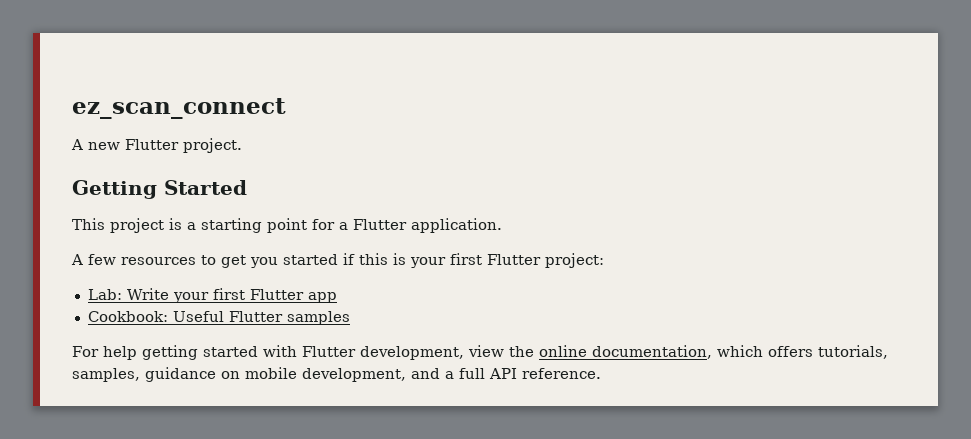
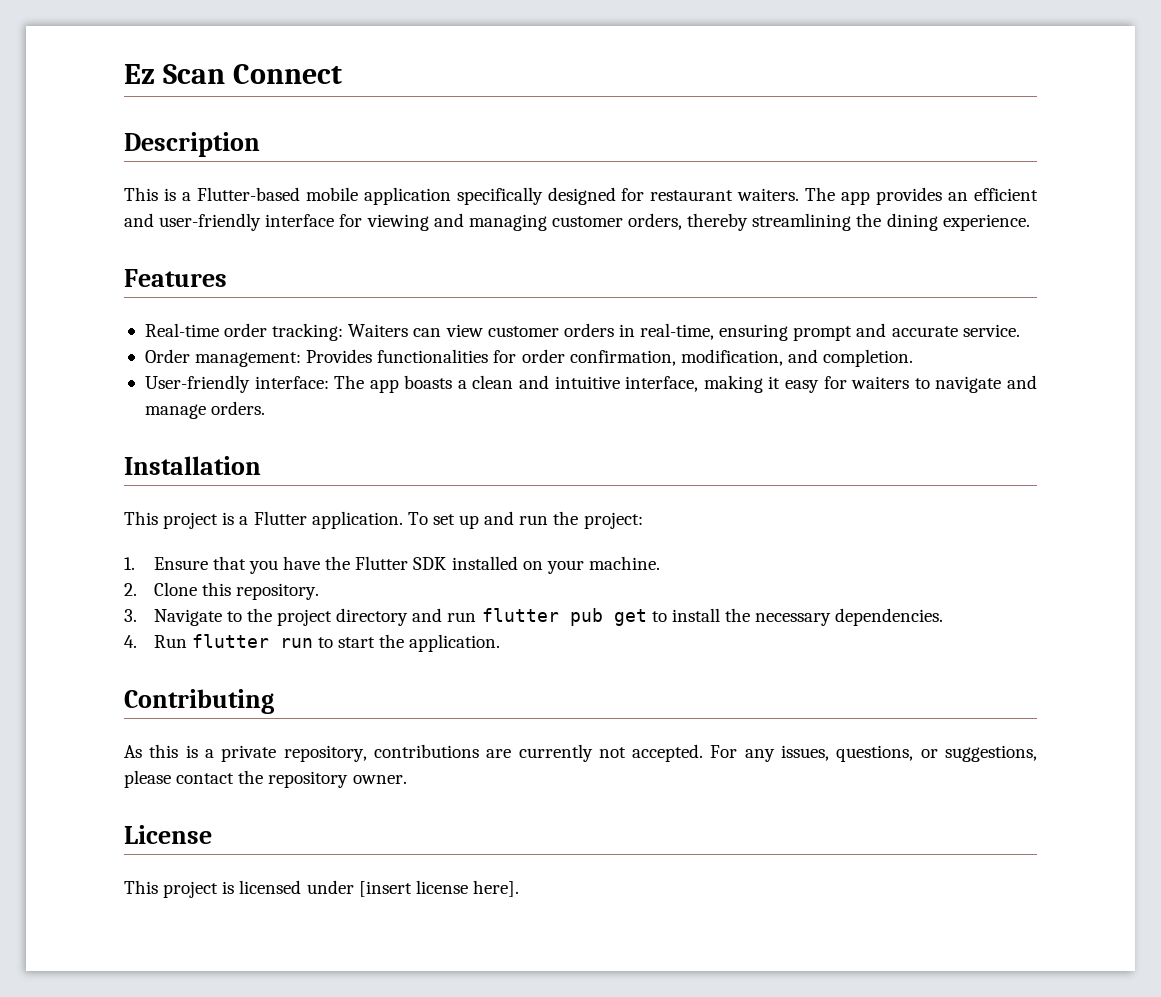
[72,98,286,119] [71,138,242,153] [72,180,247,199] [72,218,502,233] [71,253,604,268] [87,288,337,303] [87,311,350,325] [72,345,888,360] [72,367,601,382] ez_scan_connect // A new Flutter project. // Getting Started // This project is a starting point for a Flutter application. // A few resources to get you started if this is your first Flutter project: // Lab: Write your first Flutter app // Cookbook: Useful Flutter samples // For help getting started with Flutter development, view the online documentation, which offers tutorials, samples, guidance on mobile development, and a full API reference. -> [124,64,342,84] [124,132,260,157] [124,187,1039,205] [124,213,1030,231] [124,269,227,287] [144,323,1020,341] [144,349,914,367] [144,375,1038,393] [144,401,266,419] [124,456,261,475] [124,511,643,529] [124,556,660,574] [124,582,319,600] [124,608,944,626] [124,634,501,652] [124,689,274,714] [124,744,1037,762] [124,770,407,788] [124,825,212,844] [124,880,519,898] Ez Scan Connect // Description // This is a Flutter-based mobile application specifically designed for restaurant waiters. The app provides an efficient and user-friendly interface for viewing and managing customer orders, thereby streamlining the dining experience. // Features // Real-time order tracking: Waiters can view customer orders in real-time, ensuring prompt and accurate service. // Order management: Provides functionalities for order confirmation, modification, and completion. // User-friendly interface: The app boasts a clean and intuitive interface, making it easy for waiters to navigate and manage orders. // Installation // This project is a Flutter application. To set up and run the project: // 1. Ensure that you have the Flutter SDK installed on your machine. // 2. Clone this repository. // 3. Navigate to the project directory and run flutter pub get to install the necessary dependencies. // 4. Run flutter run to start the application. // Contributing // As this is a private repository, contributions are currently not accepted. For any issues, questions, or suggestions, please contact the repository owner. // License // This project is licensed under [insert license here].

